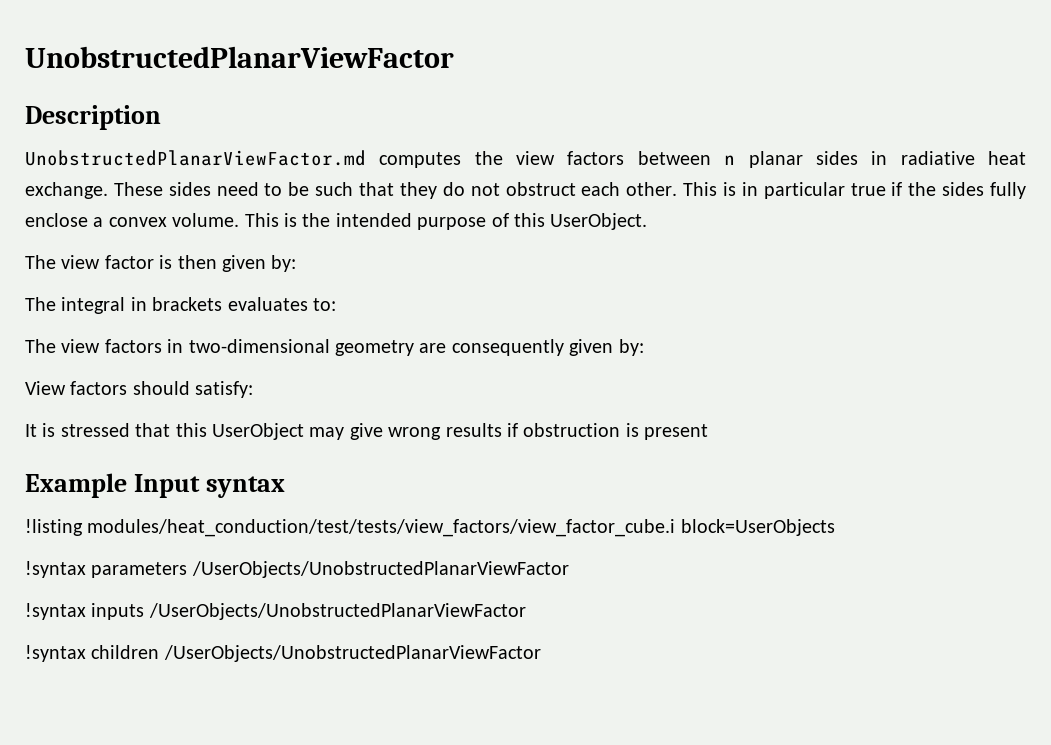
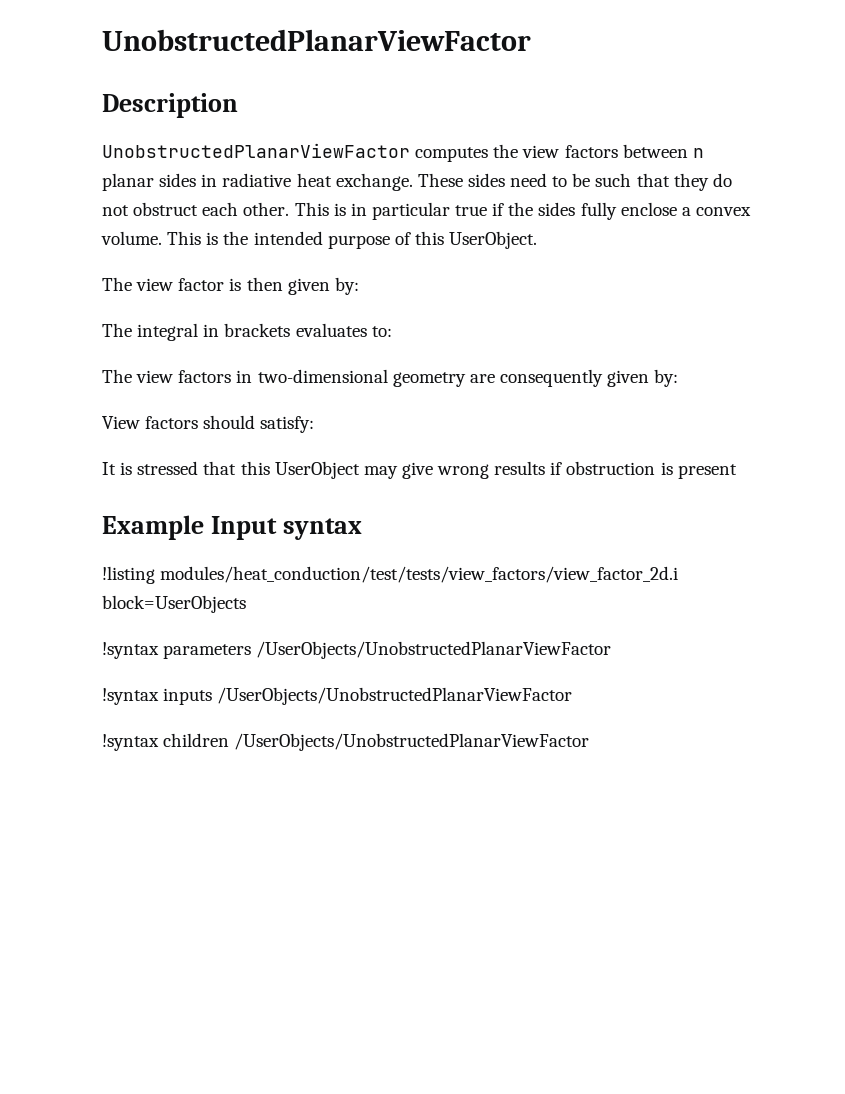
[25,150,366,166] UnobstructedPlanarViewFactor.md -> [102,143,410,158] UnobstructedPlanarViewFactor
[87,519,676,537] modules/heat_conduction/test/tests/view_factors/view_factor_cube.i -> [160,566,679,583] modules/heat_conduction/test/tests/view_factors/view_factor_2d.i

